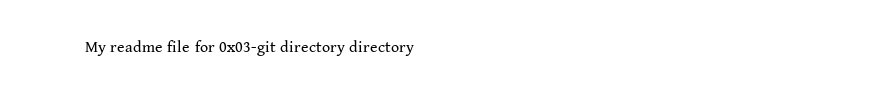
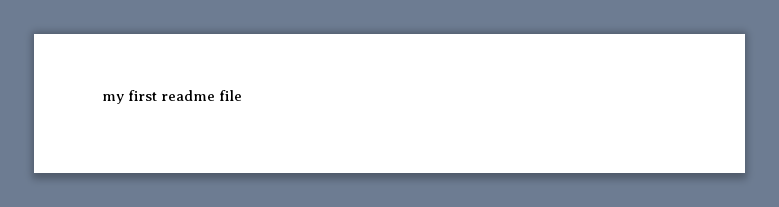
[85,40,415,56] My readme file for 0x03-git directory directory -> [102,90,243,104] my first readme file

